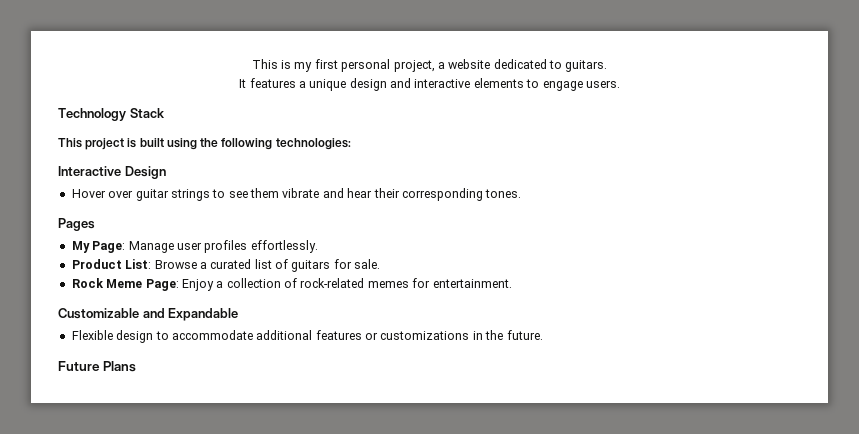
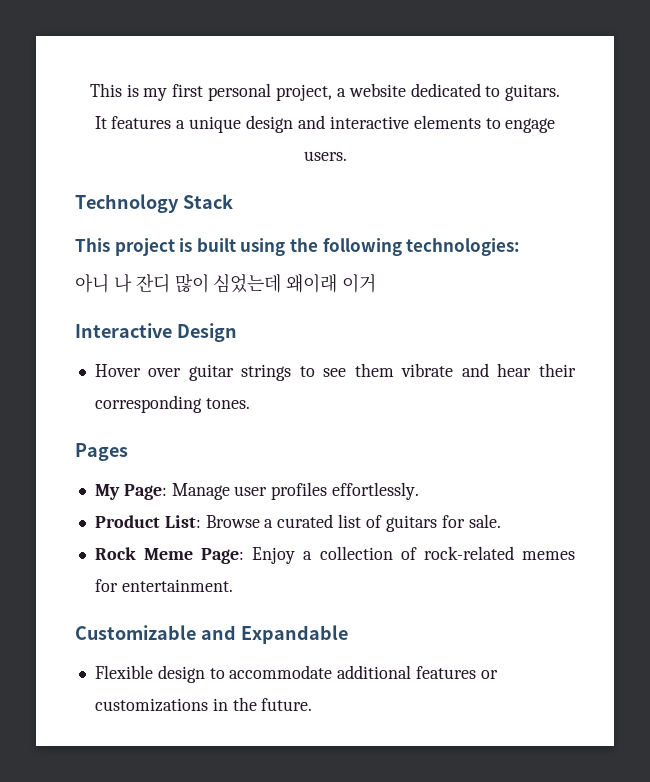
(351, 144) none -> [75,273,377,293] // 아니 나 잔디 많이 심었는데 왜이래 이거
[58,361,136,372] // Future Plans -> (313, 704) none

